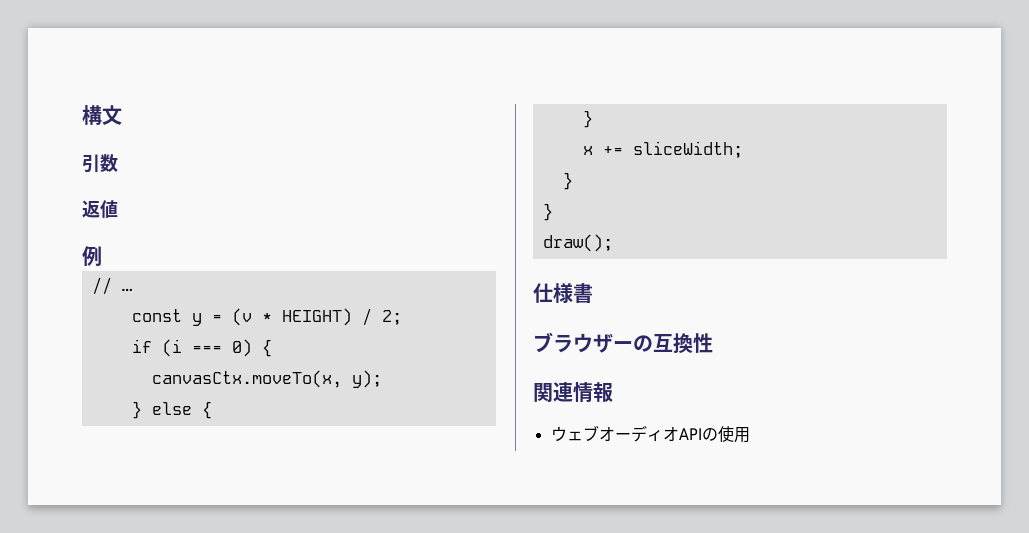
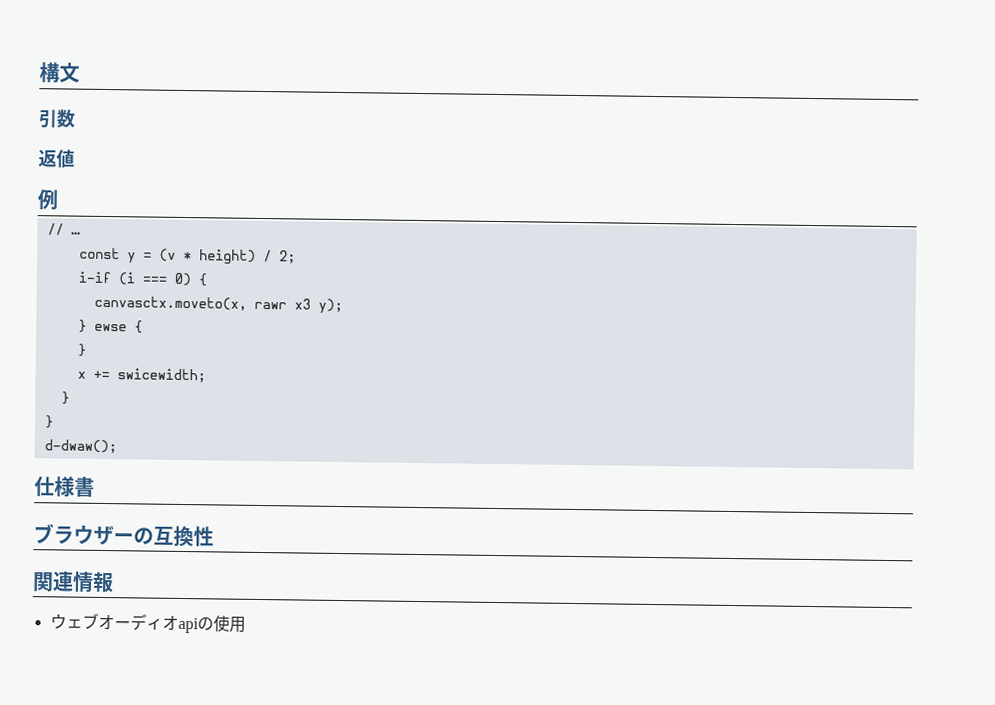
[281,308,352,326] HEIGHT) -> [198,249,256,265] height)
[131,339,152,353] if -> [77,271,111,284] i-if
[151,370,342,388] canvasCtx.moveTo(x, -> [93,295,311,311] canvasctx.moveto(x, rawr x3
[151,402,192,415] else -> [93,323,127,332] ewse
[632,141,743,158] sliceWidth; -> [116,368,206,383] swicewidth;
[542,234,613,252] draw(); -> [43,439,117,454] d-dwaw();
[678,428,702,440] API -> [177,617,199,634] api

